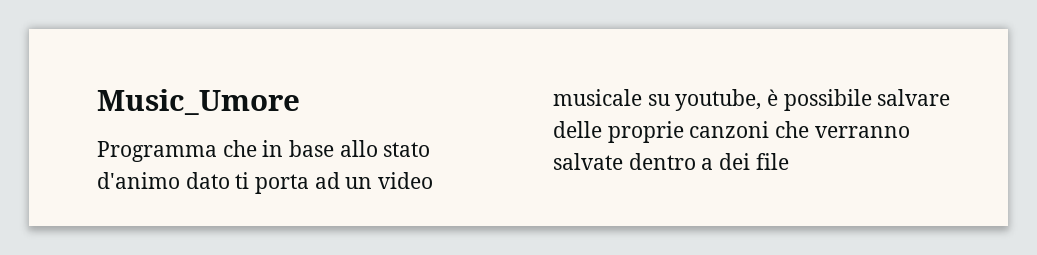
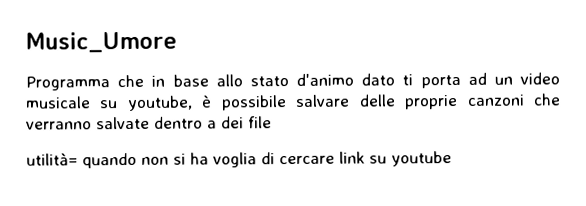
(789, 161) none -> [26,151,452,169] // utilità= quando non si ha voglia di cercare link su youtube

